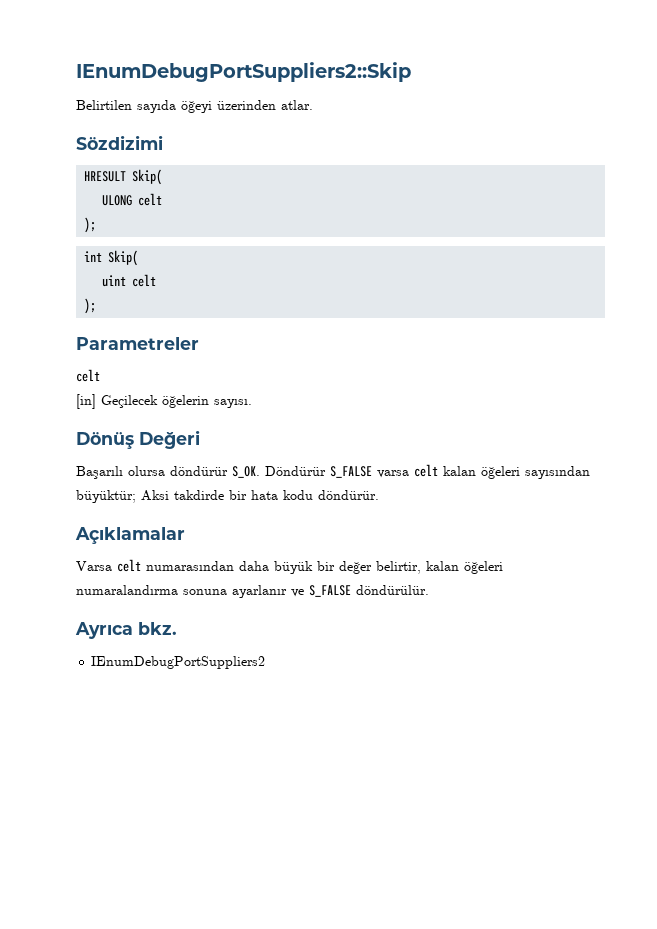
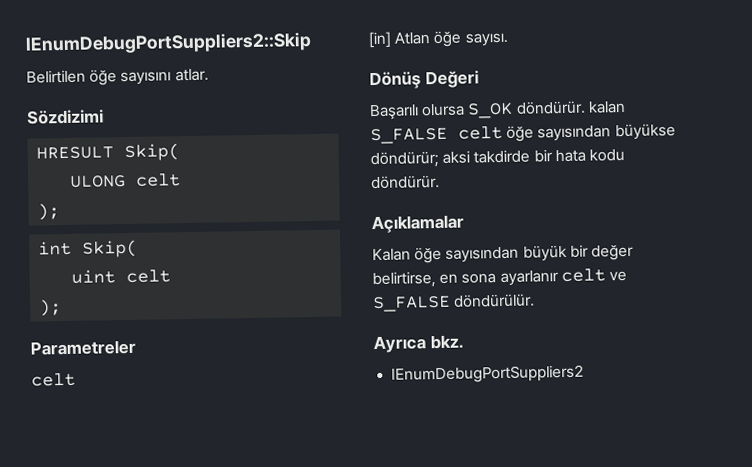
[137,100,276,113] sayıda öğeyi üzerinden -> [89,69,172,86] öğe sayısını
[101,395,209,408] Geçilecek öğelerin -> [394,30,463,48] Atlan öğe
[170,464,590,479] [76,490,169,503] döndürür S_OK. Döndürür S_FALSE varsa celt kalan öğeleri sayısından büyüktür; Aksi -> [467,100,626,119] [370,123,676,145] [370,150,471,169] S_OK döndürür. kalan S_FALSE celt öğe sayısından büyükse döndürür; aksi
[76,559,503,574] [76,585,287,598] Varsa celt numarasından daha büyük bir değer belirtir, kalan öğeleri numaralandırma sonuna ayarlanır -> [372,244,634,264] [372,268,606,289] Kalan öğe sayısından büyük bir değer belirtirse, en sona ayarlanır celt

